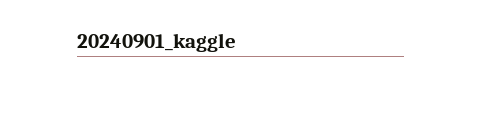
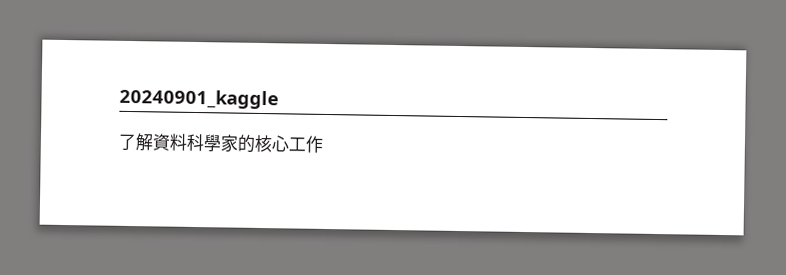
(236, 42) none -> [118,133,324,153] // 了解資料科學家的核心工作

